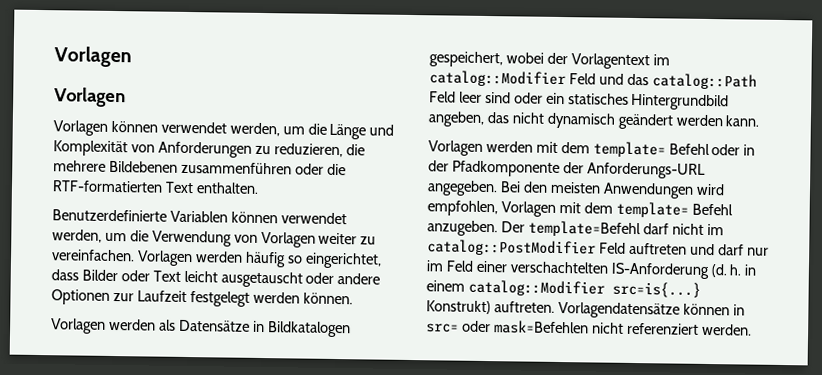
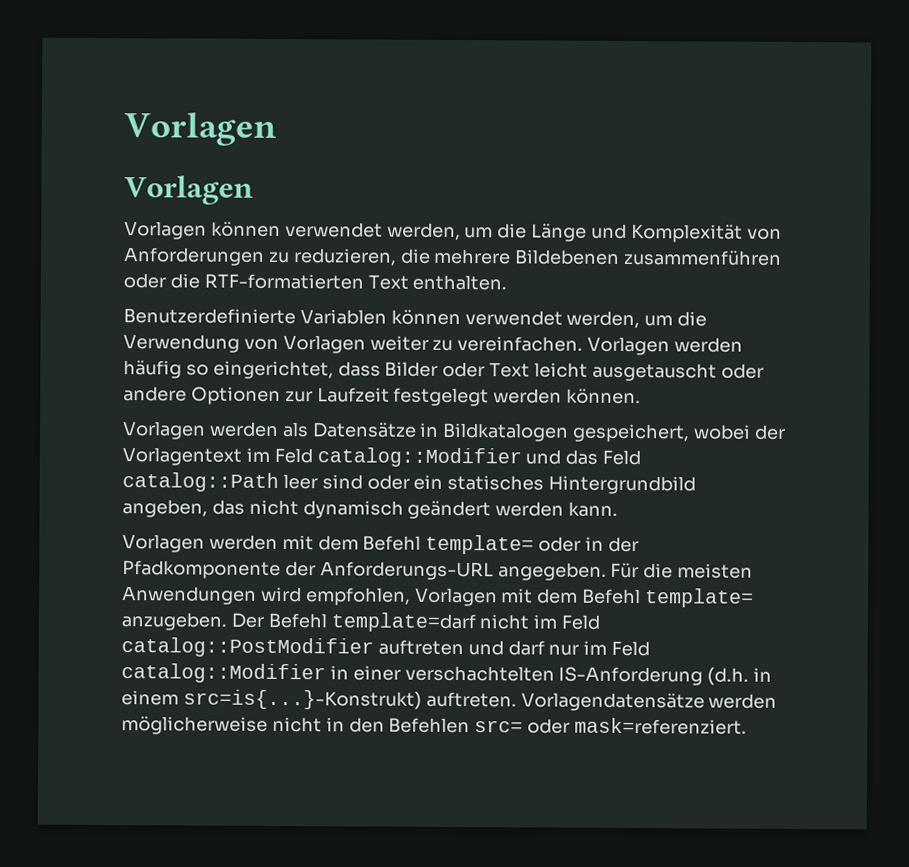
[429,70,757,90] [429,91,456,103] catalog::Modifier Feld und das catalog::Path Feld -> [273,447,642,468] [122,472,279,492] Feld catalog::Modifier und das Feld catalog::Path
[592,141,710,158] template= Befehl -> [362,534,535,555] Befehl template=
[499,181,548,193] Bei den -> [610,562,674,579] Für die
[615,201,733,218] [427,220,724,238] [427,239,626,257] template= Befehl anzugeben. Der template=Befehl darf nicht im catalog::PostModifier Feld -> [582,588,755,608] [121,612,601,633] [121,637,374,658] Befehl template= anzugeben. Der Befehl template=darf nicht im Feld catalog::PostModifier
(474, 266) none -> [121,663,349,684] catalog::Modifier in
[710,264,757,278] [426,279,701,298] [426,300,745,319] [426,320,752,336] (d. h. in einem catalog::Modifier src=is{...} Konstrukt) auftreten. Vorlagendatensätze können in src= oder mask=Befehlen nicht referenziert werden. -> [707,667,773,686] [121,689,778,712] [121,716,748,735] (d.h. in einem src=is{...}-Konstrukt) auftreten. Vorlagendatensätze werden möglicherweise nicht in den Befehlen src= oder mask=referenziert.

